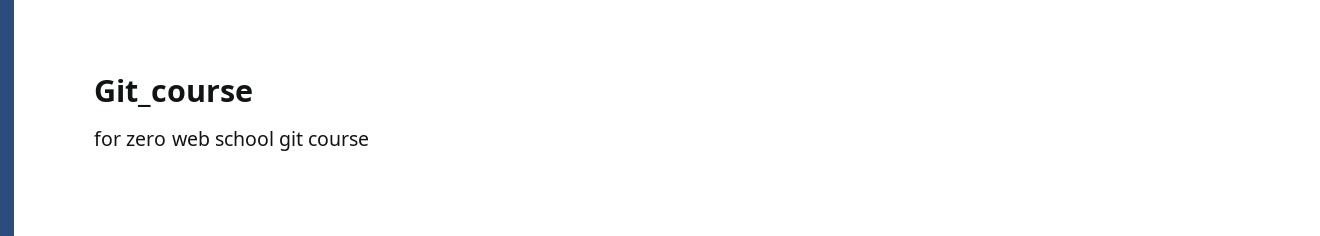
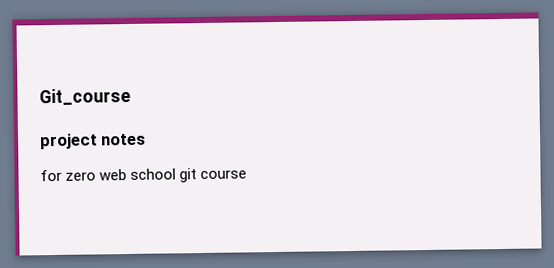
(253, 93) none -> [39,133,147,150] // project notes

